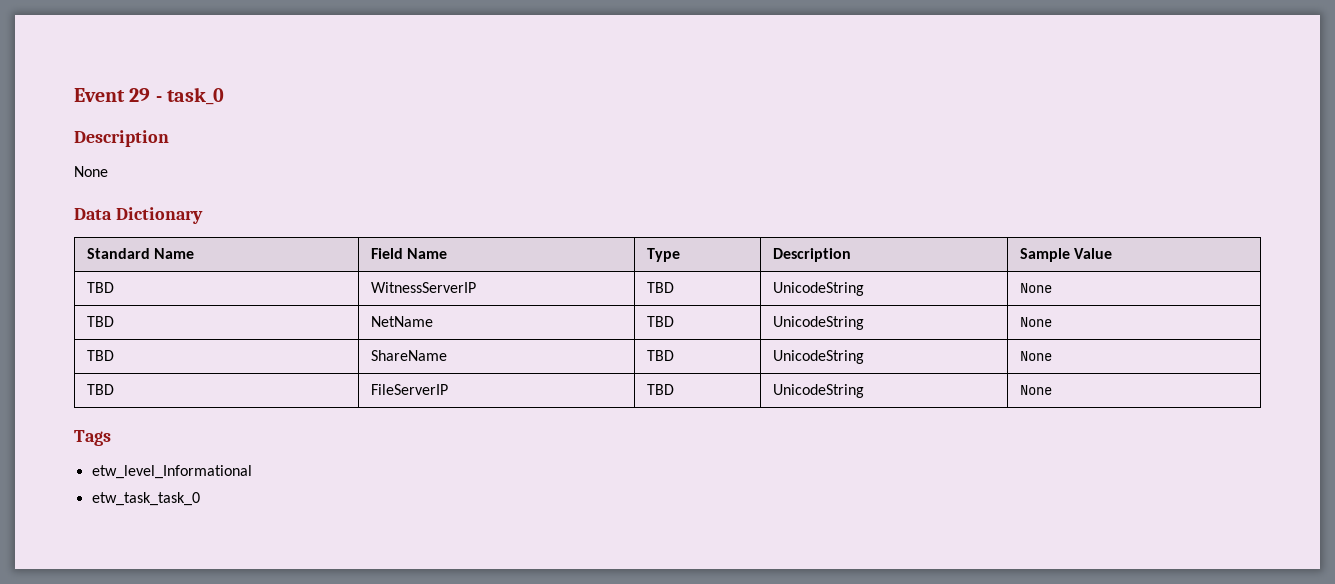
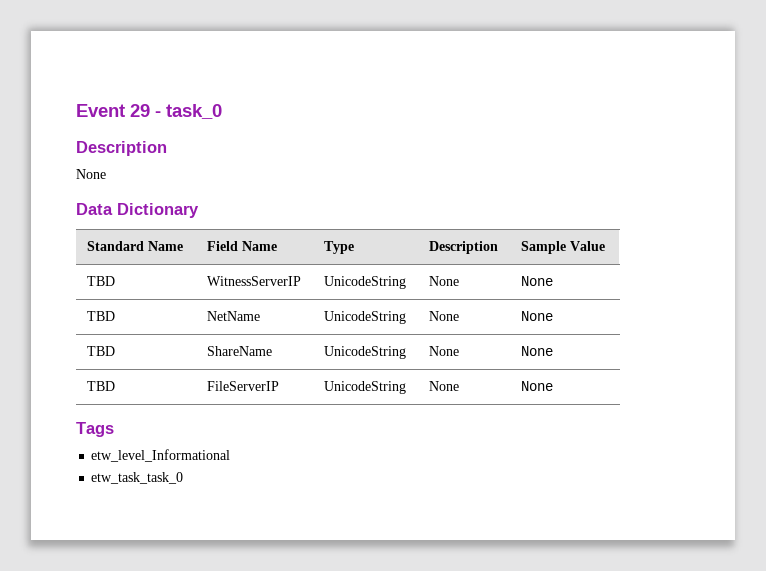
[646,282,674,293] [772,282,864,296] TBD | UnicodeString -> [324,276,407,289] [429,276,460,286] UnicodeString | None
[646,316,674,327] [772,316,864,330] TBD | UnicodeString -> [324,311,407,324] [429,311,460,321] UnicodeString | None
[646,350,674,361] [772,350,864,364] TBD | UnicodeString -> [324,346,407,359] [429,346,460,356] UnicodeString | None
[646,384,674,395] [772,384,864,398] TBD | UnicodeString -> [324,381,407,394] [429,381,460,391] UnicodeString | None

